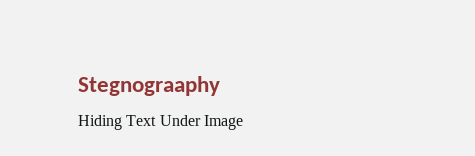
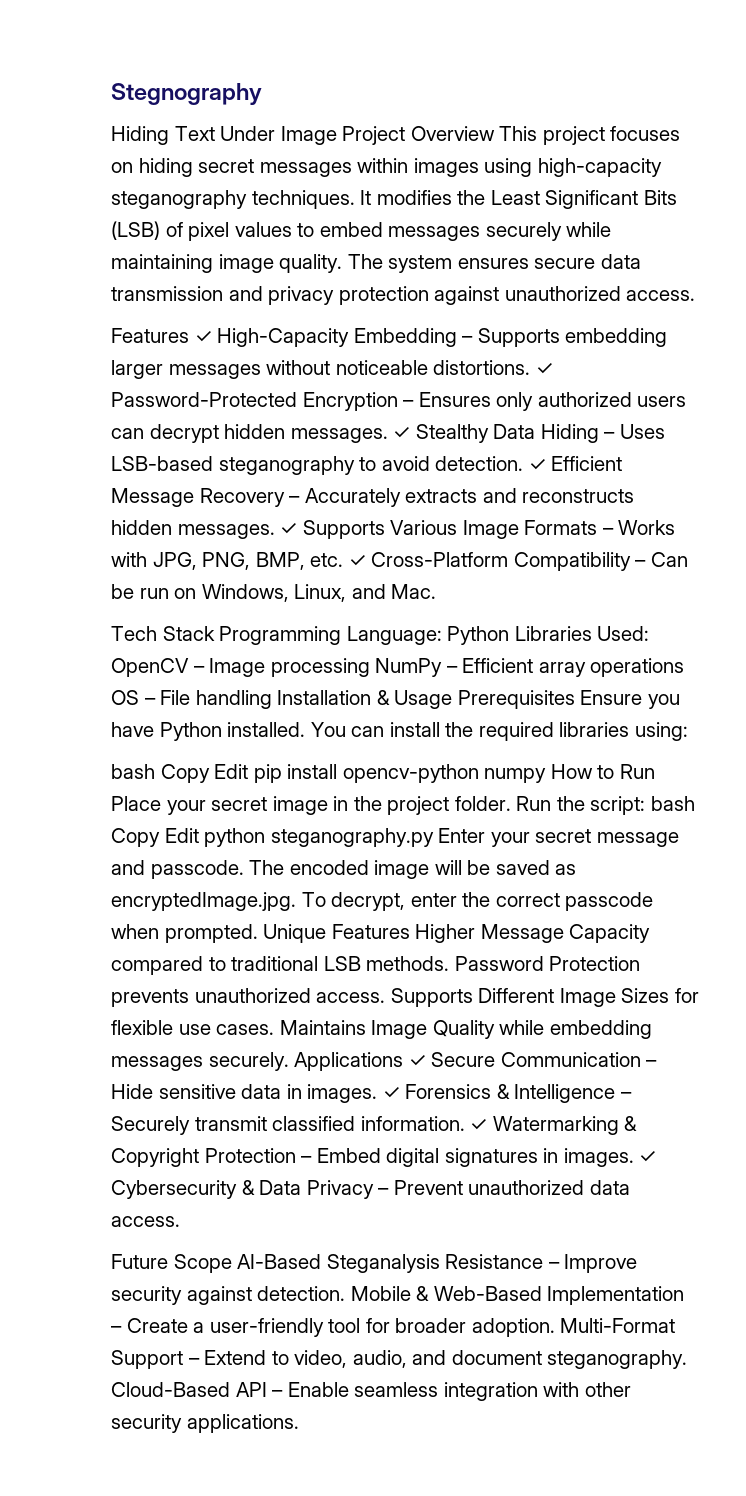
[78,76,220,96] Stegnograaphy -> [111,83,262,105] Stegnography
(243, 122) none -> [342,126,681,145] [111,158,662,177] [111,190,677,209] [111,221,612,241] [111,254,641,273] [111,286,696,305] [111,328,668,347] [111,360,553,379] [111,392,687,411] [111,424,665,443] [111,456,623,475] [111,488,635,507] [111,520,676,539] [111,552,688,571] [111,584,437,602] [111,626,650,645] [111,658,685,677] [111,690,680,709] [111,722,688,741] [111,764,655,783] [111,796,695,815] [111,828,679,847] [111,860,577,879] [111,892,654,911] [111,924,651,943] [111,956,641,975] [111,988,699,1007] [111,1020,652,1039] [111,1052,658,1071] [111,1084,632,1103] [111,1116,638,1135] [111,1148,657,1167] [111,1180,630,1199] [111,1216,180,1227] [111,1254,638,1273] [111,1286,685,1305] [111,1318,676,1337] [111,1350,688,1369] [111,1382,631,1401] [111,1414,299,1433] Project Overview This project focuses on hiding secret messages within images using high-capacity steganography techniques. It modifies the Least Significant Bits (LSB) of pixel values to embed messages securely while maintaining image quality. The system ensures secure data transmission and privacy protection against unauthorized access. // Features ✓ High-Capacity Embedding – Supports embedding larger messages without noticeable distortions. ✓ Password-Protected Encryption – Ensures only authorized users can decrypt hidden messages. ✓ Stealthy Data Hiding – Uses LSB-based steganography to avoid detection. ✓ Efficient Message Recovery – Accurately extracts and reconstructs hidden messages. ✓ Supports Various Image Formats – Works with JPG, PNG, BMP, etc. ✓ Cross-Platform Compatibility – Can be run on Windows, Linux, and Mac. // Tech Stack Programming Language: Python Libraries Used: OpenCV – Image processing NumPy – Efficient array operations OS – File handling Installation & Usage Prerequisites Ensure you have Python installed. You can install the required libraries using: // bash Copy Edit pip install opencv-python numpy How to Run Place your secret image in the project folder. Run the script: bash Copy Edit python steganography.py Enter your secret message and passcode. The encoded image will be saved as encryptedImage.jpg. To decrypt, enter the correct passcode when prompted. Unique Features Higher Message Capacity compared to traditional LSB methods. Password Protection prevents unauthorized access. Supports Different Image Sizes for flexible use cases. Maintains Image Quality while embedding messages securely. Applications ✓ Secure Communication – Hide sensitive data in images. ✓ Forensics & Intelligence – Securely transmit classified information. ✓ Watermarking & Copyright Protection – Embed digital signatures in images. ✓ Cybersecurity & Data Privacy – Prevent unauthorized data access. // Future Scope AI-Based Steganalysis Resistance – Improve security against detection. Mobile & Web-Based Implementation – Create a user-friendly tool for broader adoption. Multi-Format Support – Extend to video, audio, and document steganography. Cloud-Based API – Enable seamless integration with other security applications.

